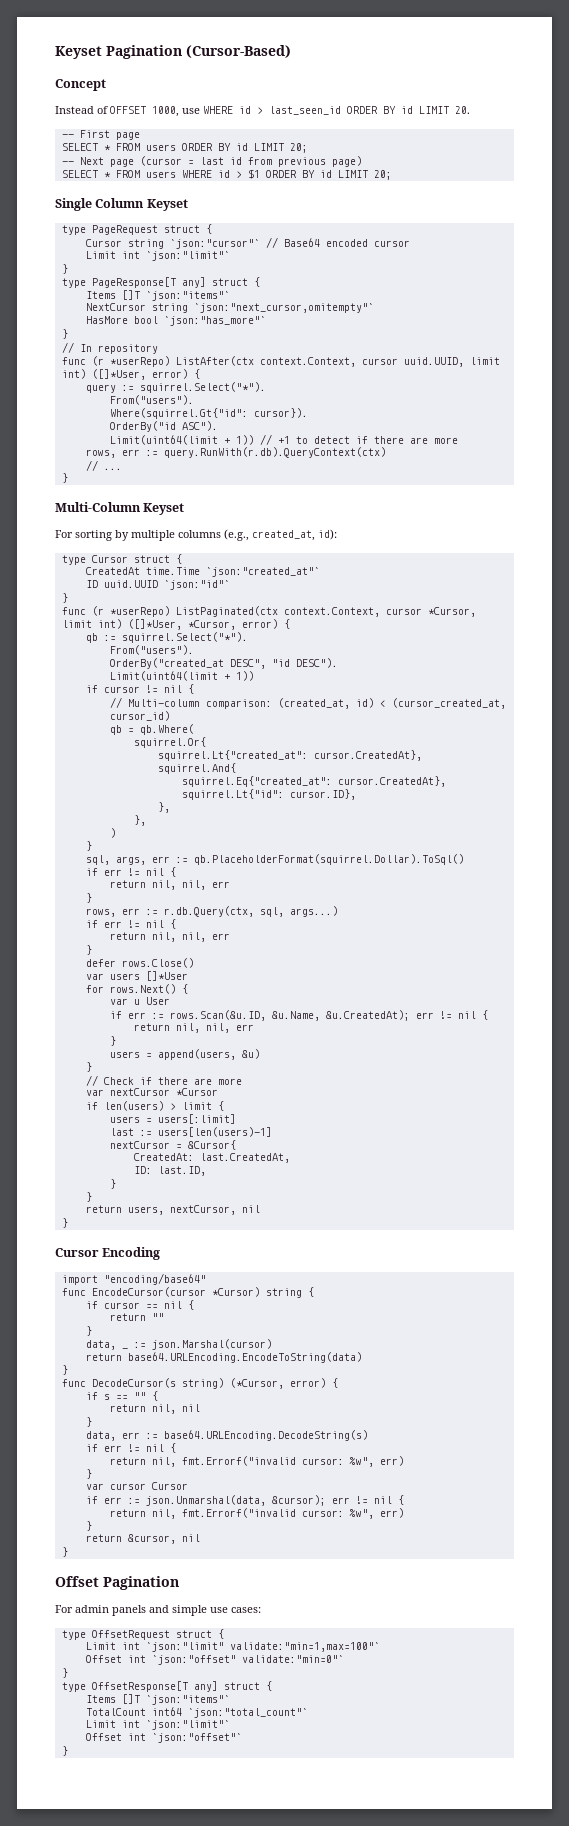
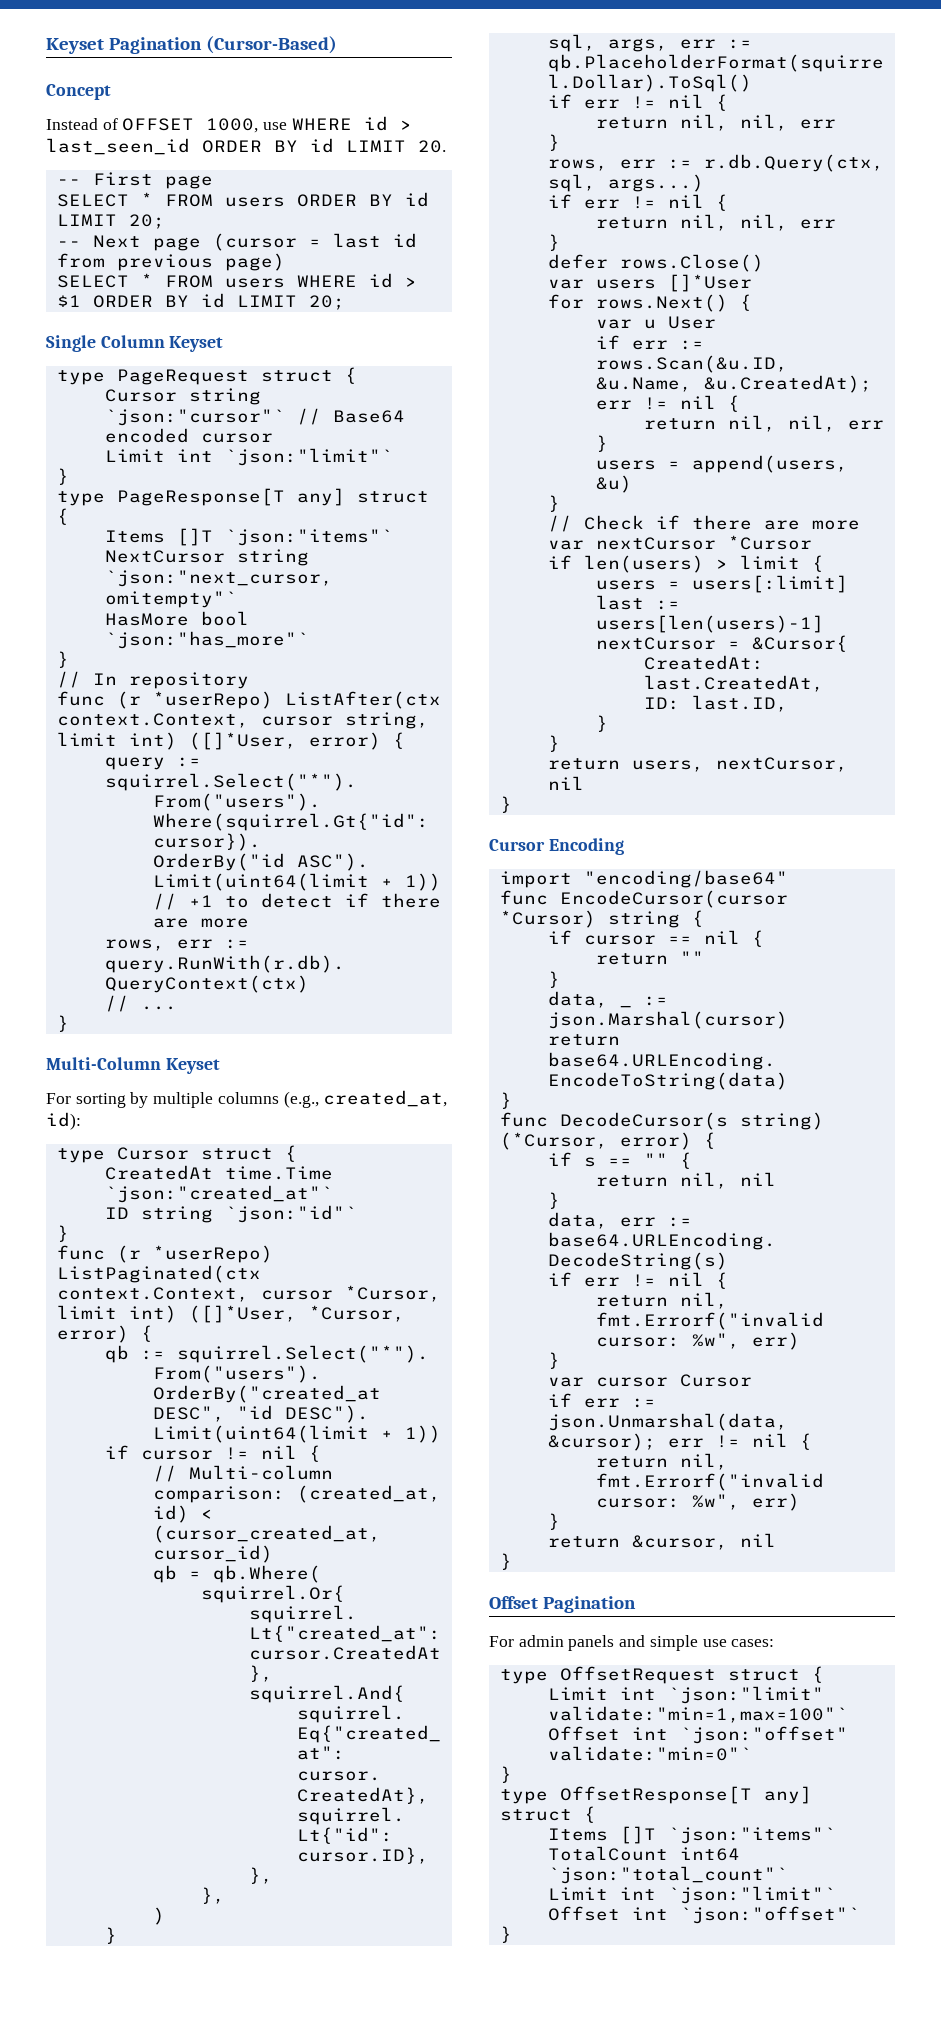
[403,357,464,367] uuid.UUID, -> [344,712,429,729] string,
[103,580,158,588] uuid.UUID -> [140,1206,213,1223] string

